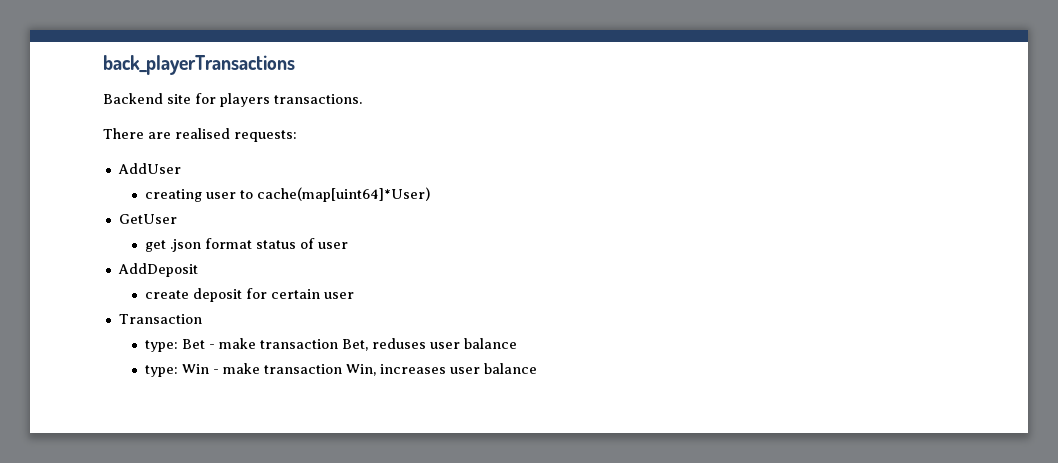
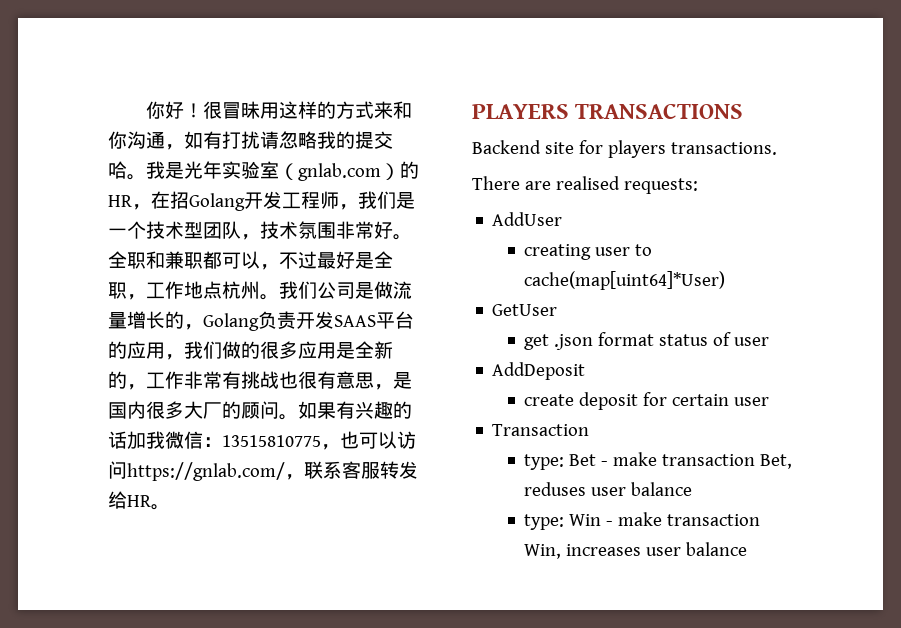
[103,55,295,75] back_playerTransactions -> [146,101,413,119] [108,131,393,150] [108,161,419,181] [108,191,415,211] [108,221,412,240] [108,251,393,270] [108,281,412,300] [108,311,414,331] [108,341,393,360] [108,371,412,390] [108,401,412,420] [108,431,416,450] [108,461,418,481] [108,491,170,510] [472,104,744,119] 你好！很冒昧用这样的方式来和你沟通，如有打扰请忽略我的提交哈。我是光年实验室（gnlab.com）的HR，在招Golang开发工程师，我们是一个技术型团队，技术氛围非常好。全职和兼职都可以，不过最好是全职，工作地点杭州。我们公司是做流量增长的，Golang负责开发SAAS平台的应用，我们做的很多应用是全新的，工作非常有挑战也很有意思，是国内很多大厂的顾问。如果有兴趣的话加我微信：13515810775，也可以访问https://gnlab.com/，联系客服转发给HR。 // PLAYERS TRANSACTIONS

